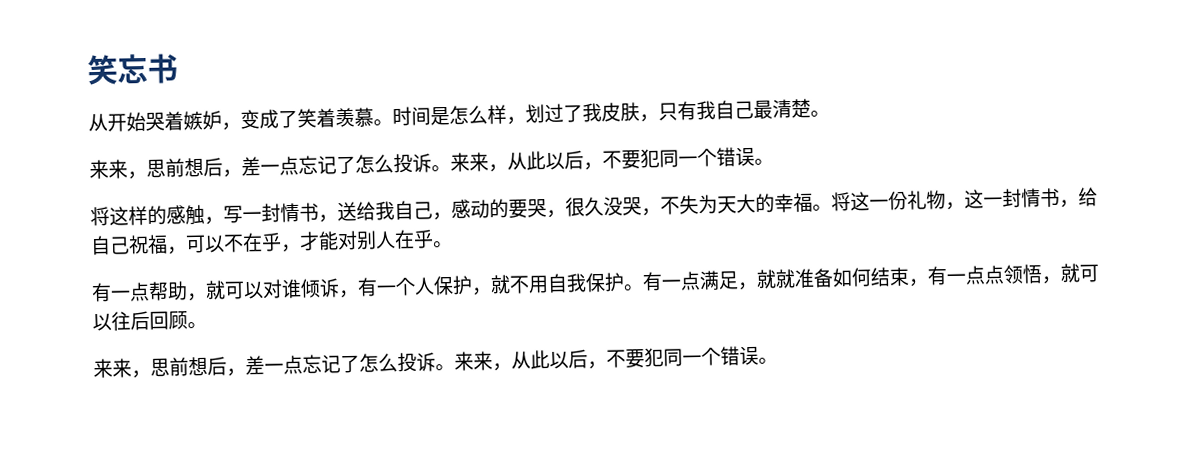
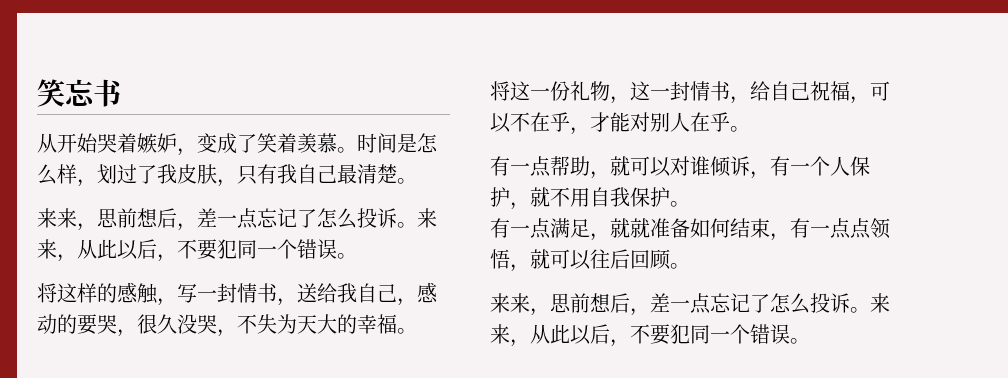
(832, 207) none -> (417, 331) //
(644, 287) none -> (690, 204) //

